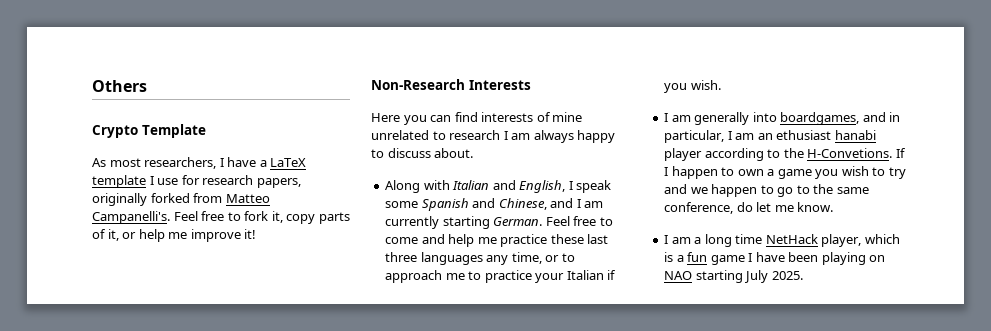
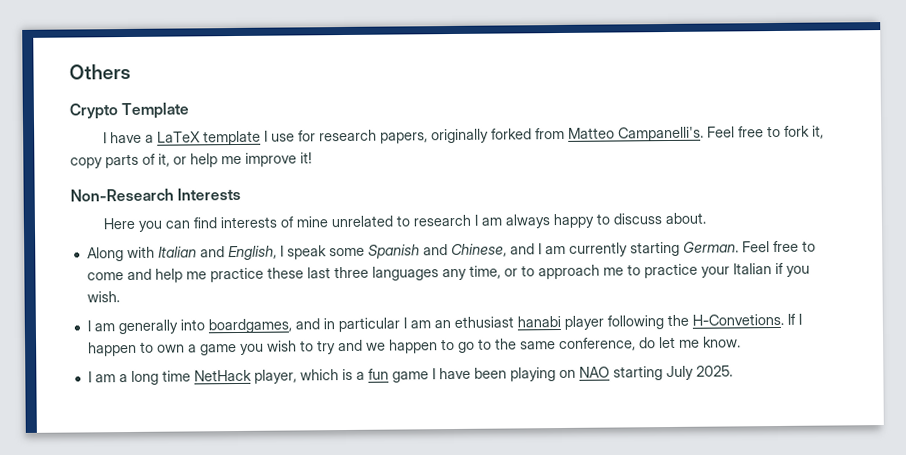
[92,157,217,169] As most researchers, -> (190, 111) none
[664,130,725,143] particular, -> [337,317,400,333] particular
[704,148,781,161] according to -> [606,315,664,330] following

